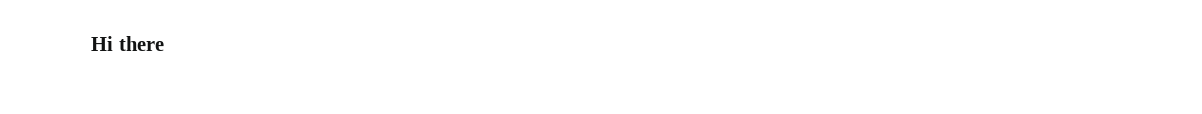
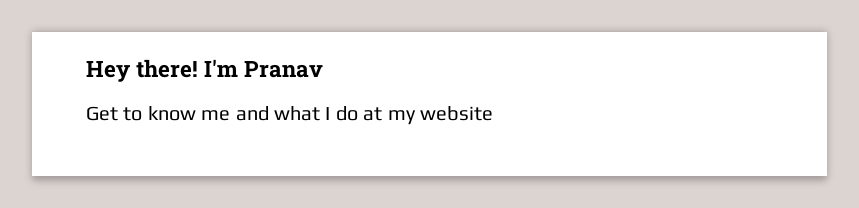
[91,36,164,51] Hi there -> [86,59,324,82] [86,106,493,125] Hey there! I'm Pranav // Get to know me and what I do at my website

